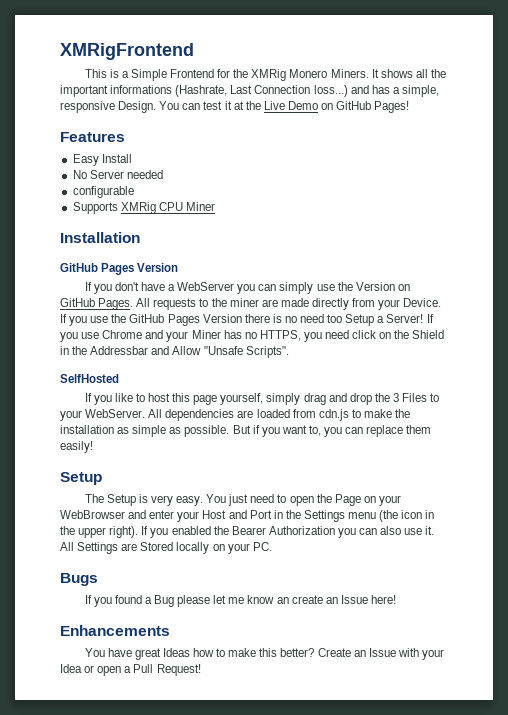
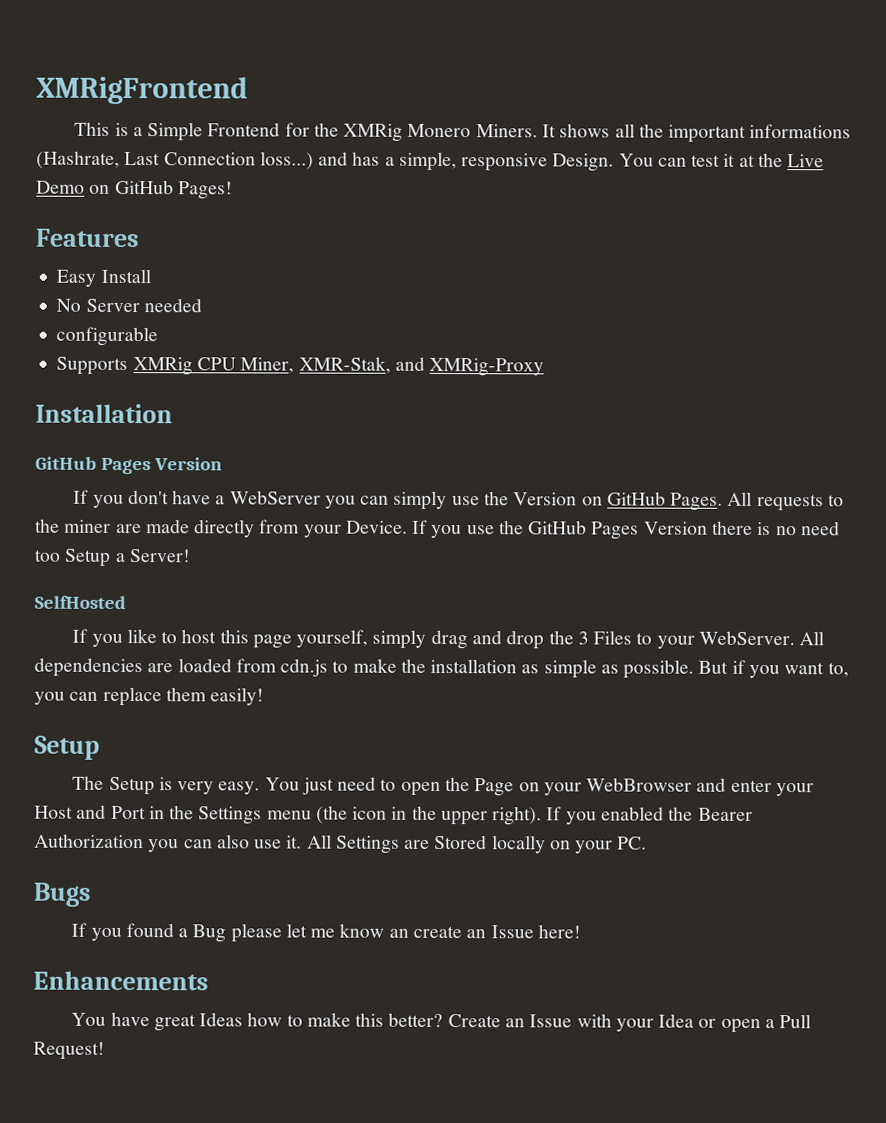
[185,202,215,211] Miner -> [240,356,545,377] Miner, XMR-Stak, and XMRig-Proxy
[426,314,434,323] [60,330,445,342] [60,346,289,358] If you use Chrome and your Miner has no HTTPS, you need click on the Shield in the Addressbar and Allow "Unsafe Scripts". -> (191, 556) none

